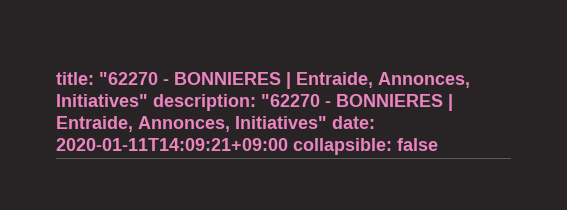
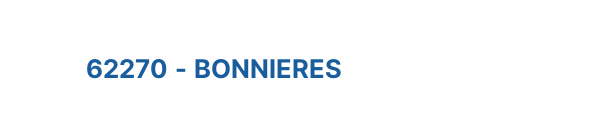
[56,72,470,89] [56,94,453,111] [56,116,375,132] [56,138,438,155] title: "62270 - BONNIERES | Entraide, Annonces, Initiatives" description: "62270 - BONNIERES | Entraide, Annonces, Initiatives" date: 2020-01-11T14:09:21+09:00 collapsible: false -> [86,59,343,79] 62270 - BONNIERES

